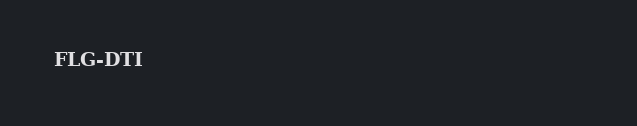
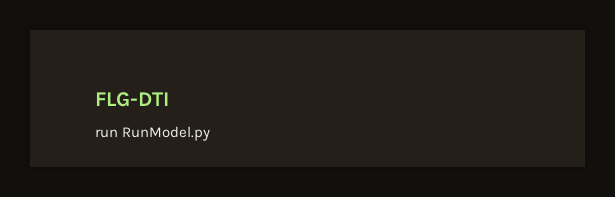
(143, 59) none -> [95,126,211,141] // run RunModel.py

